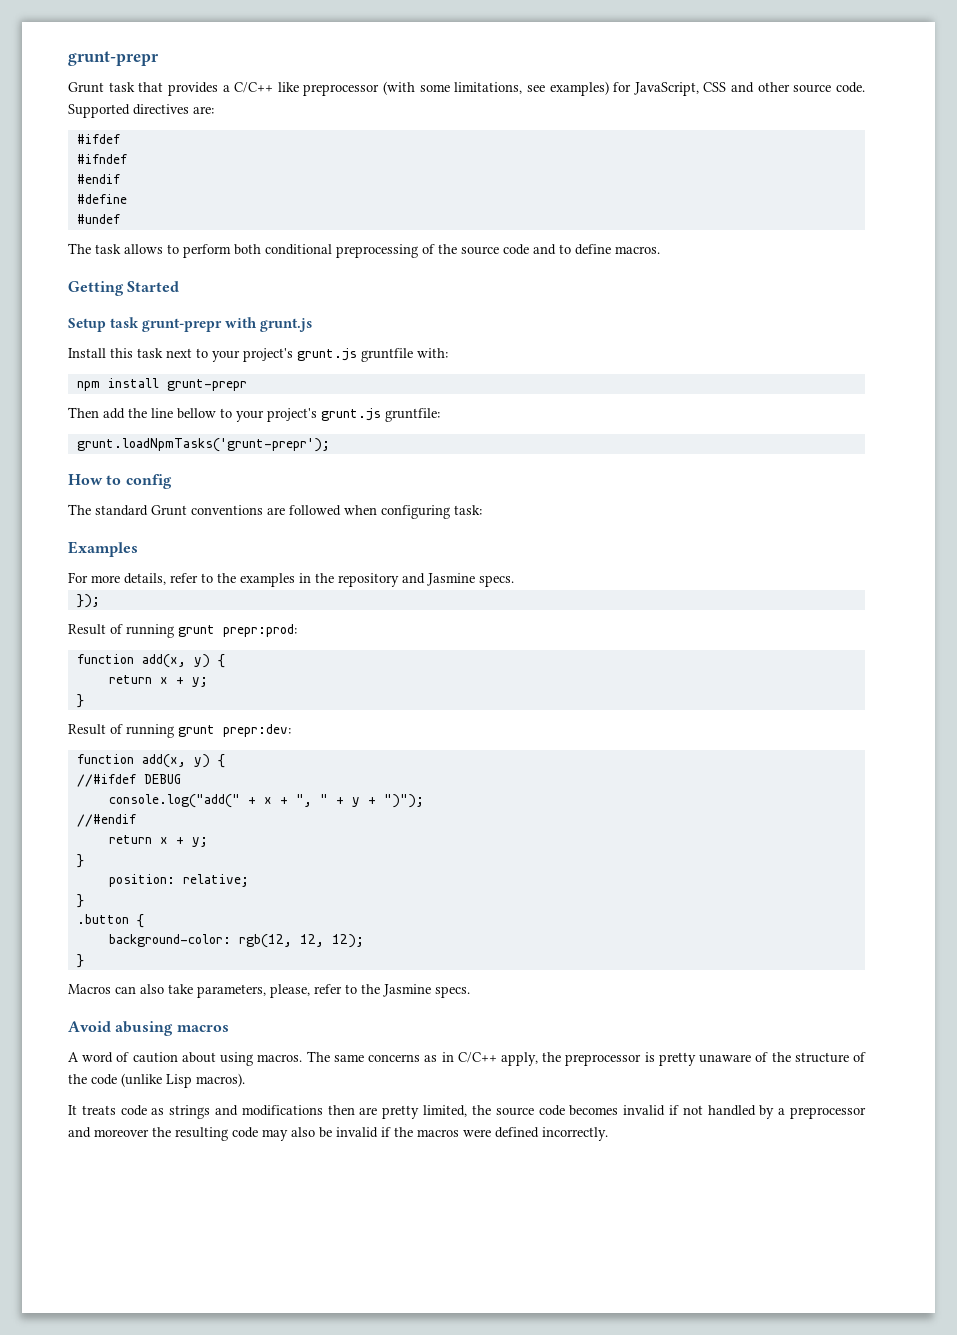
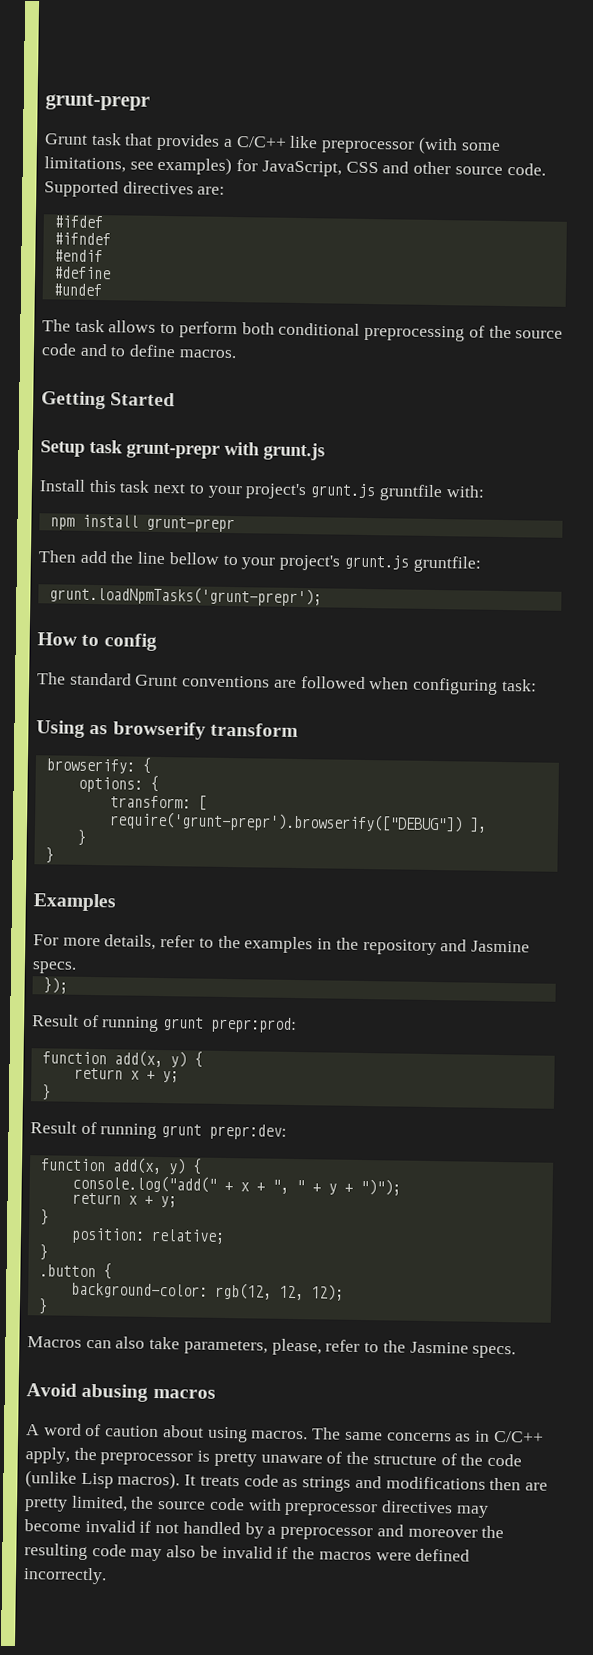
(482, 510) none -> [36,720,298,740] [45,757,152,774] [77,775,159,793] [109,795,207,811] [108,811,487,834] [76,829,86,846] [44,847,54,864] // Using as browserify transform // browserify: { // options: { // transform: [ require('grunt-prepr').browserify(["DEBUG"]) ], // } // }
[76,774,181,787] // //#ifdef DEBUG -> (202, 1166) none
[76,814,136,827] // //#endif -> (401, 1187) none
(245, 1080) // -> (181, 1480) none
[569,1105,619,1116] becomes -> [247,1498,489,1518] [24,1519,81,1532] with preprocessor directives may become

